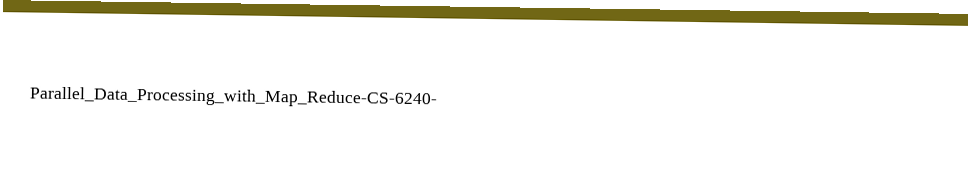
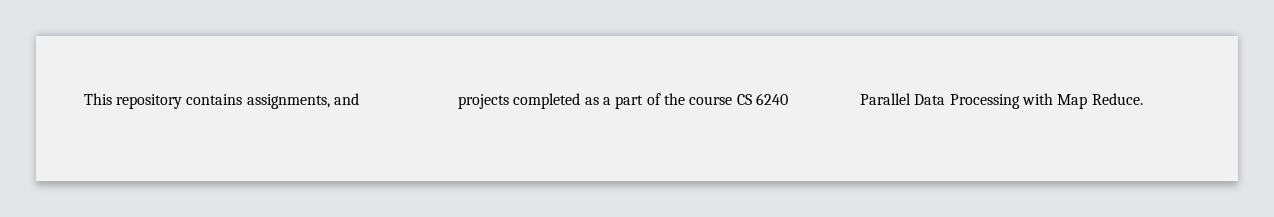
[29,86,438,109] Parallel_Data_Processing_with_Map_Reduce-CS-6240- -> [83,93,1143,109] This repository contains assignments, and projects completed as a part of the course CS 6240 Parallel Data Processing with Map Reduce.

